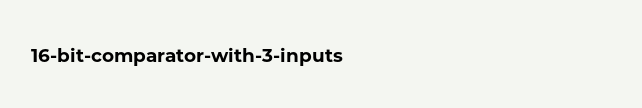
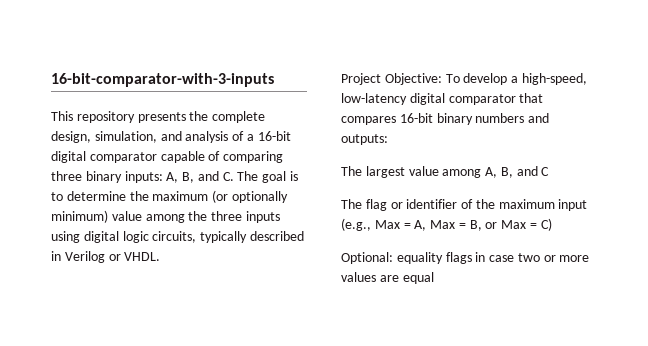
(343, 56) none -> [51,111,266,123] [51,131,291,143] [51,151,284,163] [51,171,299,183] [51,190,288,203] [51,210,280,223] [51,231,304,243] [51,251,161,263] [341,73,587,85] [341,93,544,105] [341,113,550,125] [341,134,388,145] [341,166,550,178] [341,199,588,211] [341,218,552,231] [341,252,590,264] [341,272,434,284] // This repository presents the complete design, simulation, and analysis of a 16-bit digital comparator capable of comparing three binary inputs: A, B, and C. The goal is to determine the maximum (or optionally minimum) value among the three inputs using digital logic circuits, typically described in Verilog or VHDL. // Project Objective: To develop a high-speed, low-latency digital comparator that compares 16-bit binary numbers and outputs: // The largest value among A, B, and C // The flag or identifier of the maximum input (e.g., Max = A, Max = B, or Max = C) // Optional: equality flags in case two or more values are equal

